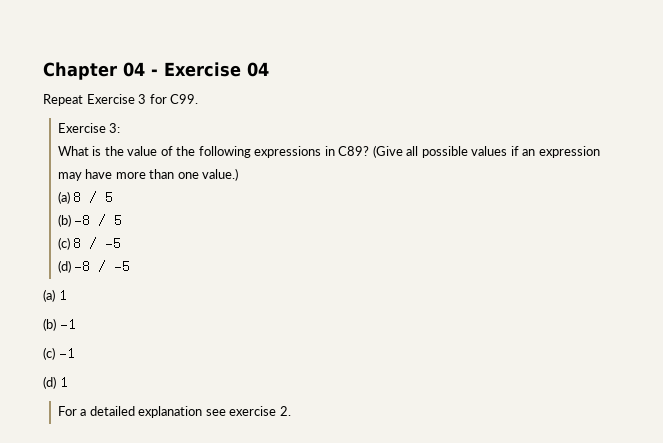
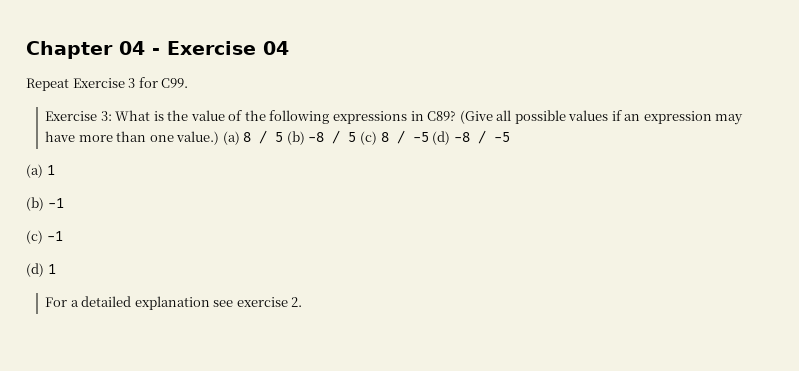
(121, 128) // -> (112, 116) none
(239, 174) // -> (220, 138) none
(114, 197) // -> (284, 137) none
(123, 220) // -> (357, 137) none
(122, 243) // -> (429, 137) none

